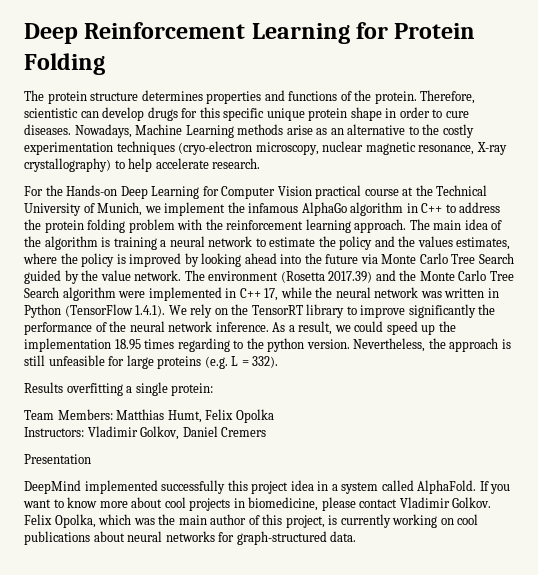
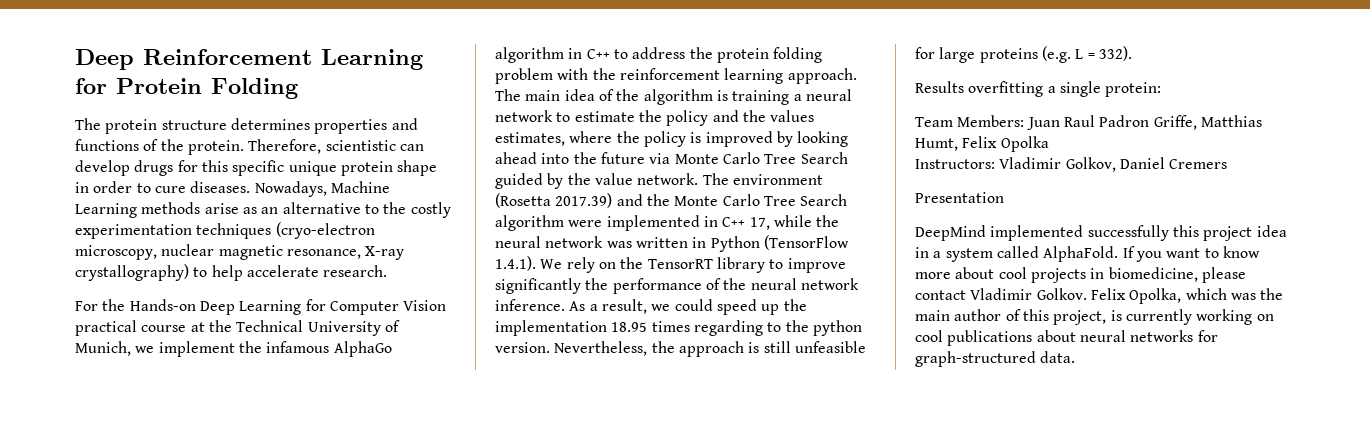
(113, 414) none -> [1026,115,1197,130] Juan Raul Padron Griffe,

